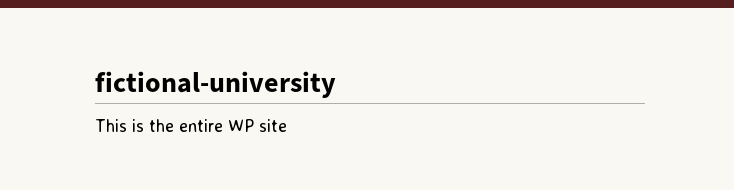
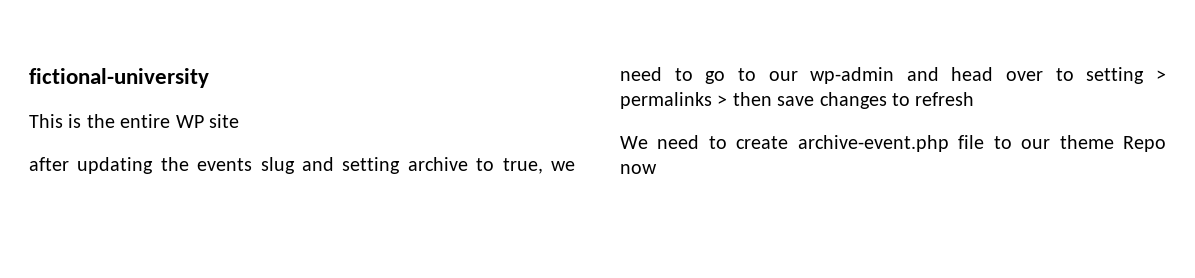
(287, 125) none -> [29,157,575,174] [620,67,1166,84] [620,92,975,109] [620,135,1166,152] [620,164,657,174] // after updating the events slug and setting archive to true, we need to go to our wp-admin and head over to setting > permalinks > then save changes to refresh // We need to create archive-event.php file to our theme Repo now

